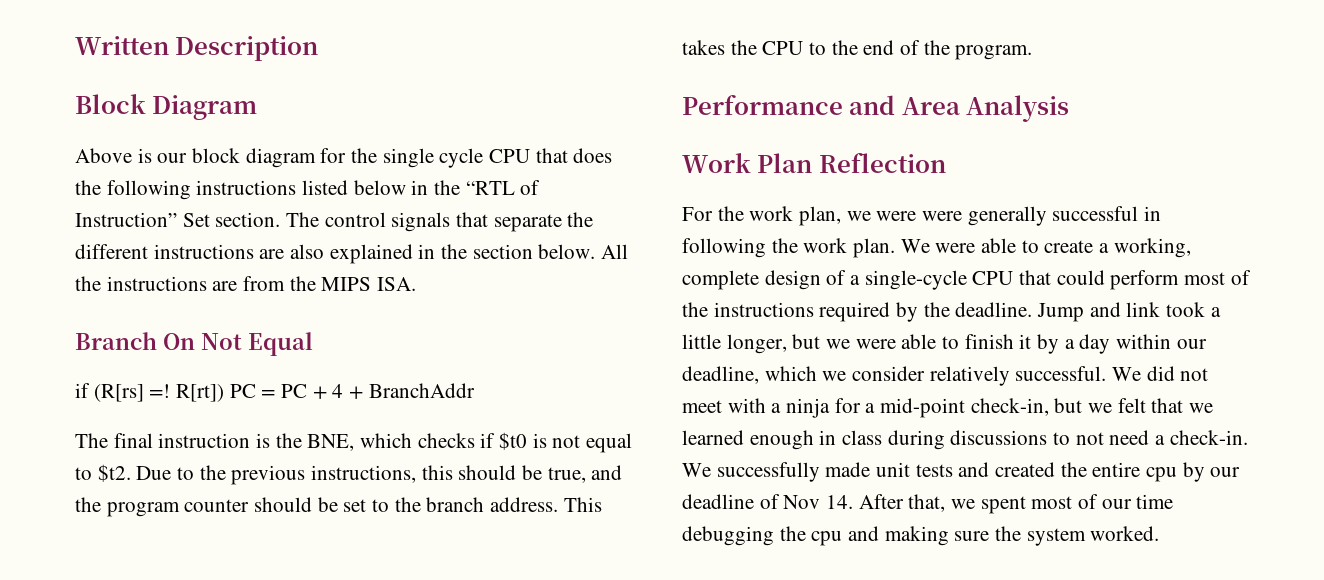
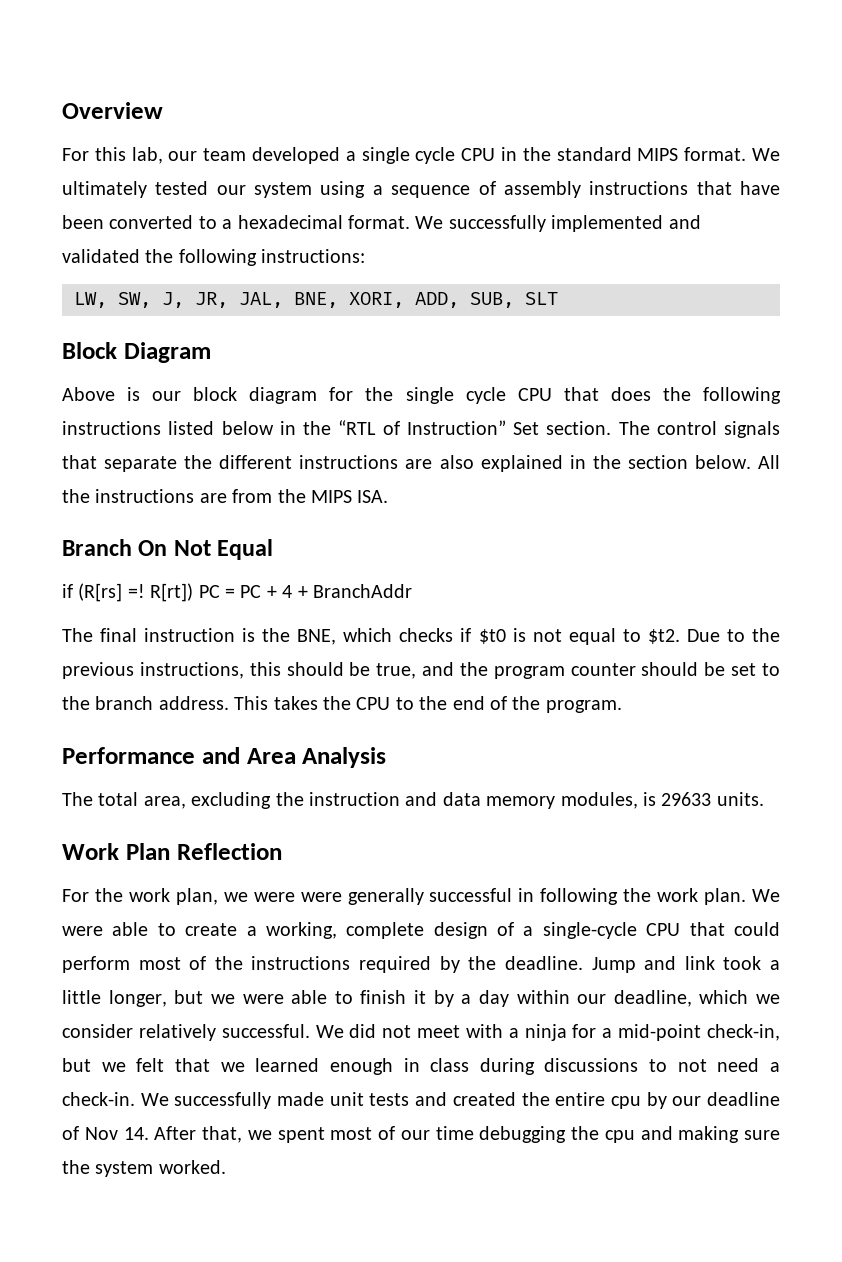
[75,36,319,61] Written Description -> [62,102,163,119] [62,147,780,164] [62,181,781,198] [62,215,701,232] [62,249,366,266] [74,292,558,308] Overview // For this lab, our team developed a single cycle CPU in the standard MIPS format. We ultimately tested our system using a sequence of assembly instructions that have been converted to a hexadecimal format. We successfully implemented and validated the following instructions: // LW, SW, J, JR, JAL, BNE, XORI, ADD, SUB, SLT
(1070, 108) none -> [62,792,764,809] // The total area, excluding the instruction and data memory modules, is 29633 units.

